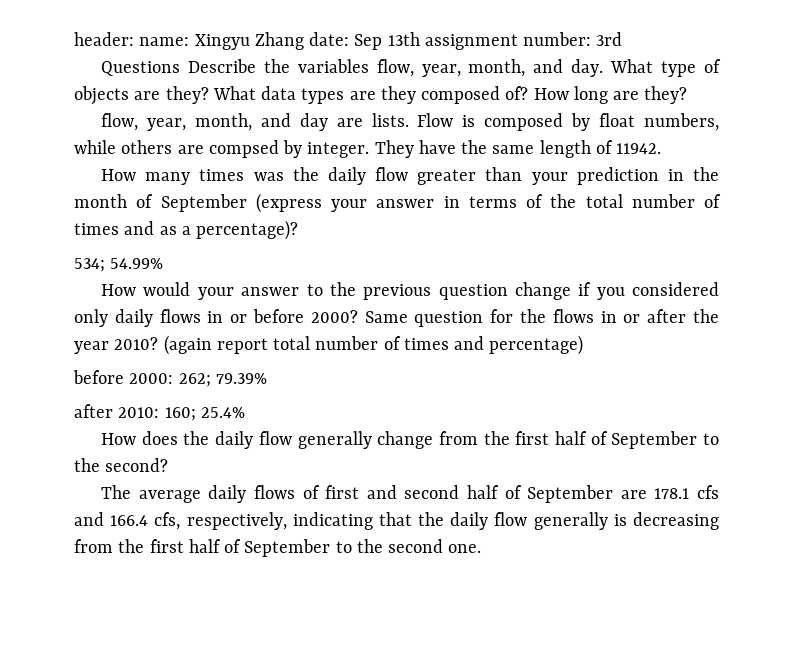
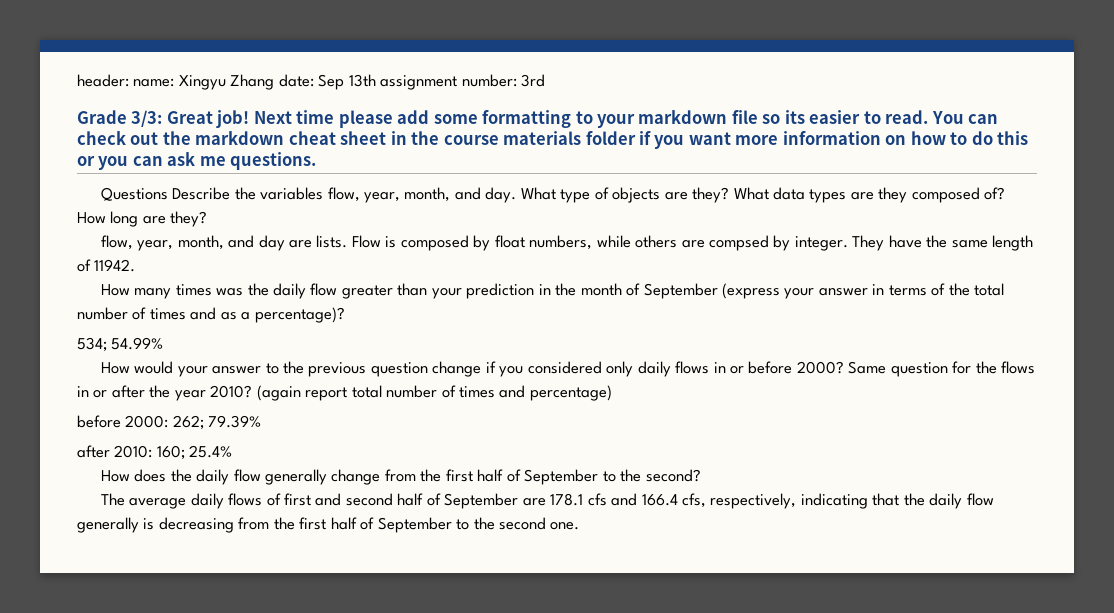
(623, 39) none -> [77,110,999,128] [77,131,1029,149] [77,152,317,170] // Grade 3/3: Great job! Next time please add some formatting to your markdown file so its easier to read. You can check out the markdown cheat sheet in the course materials folder if you want more information on how to do this or you can ask me questions.

